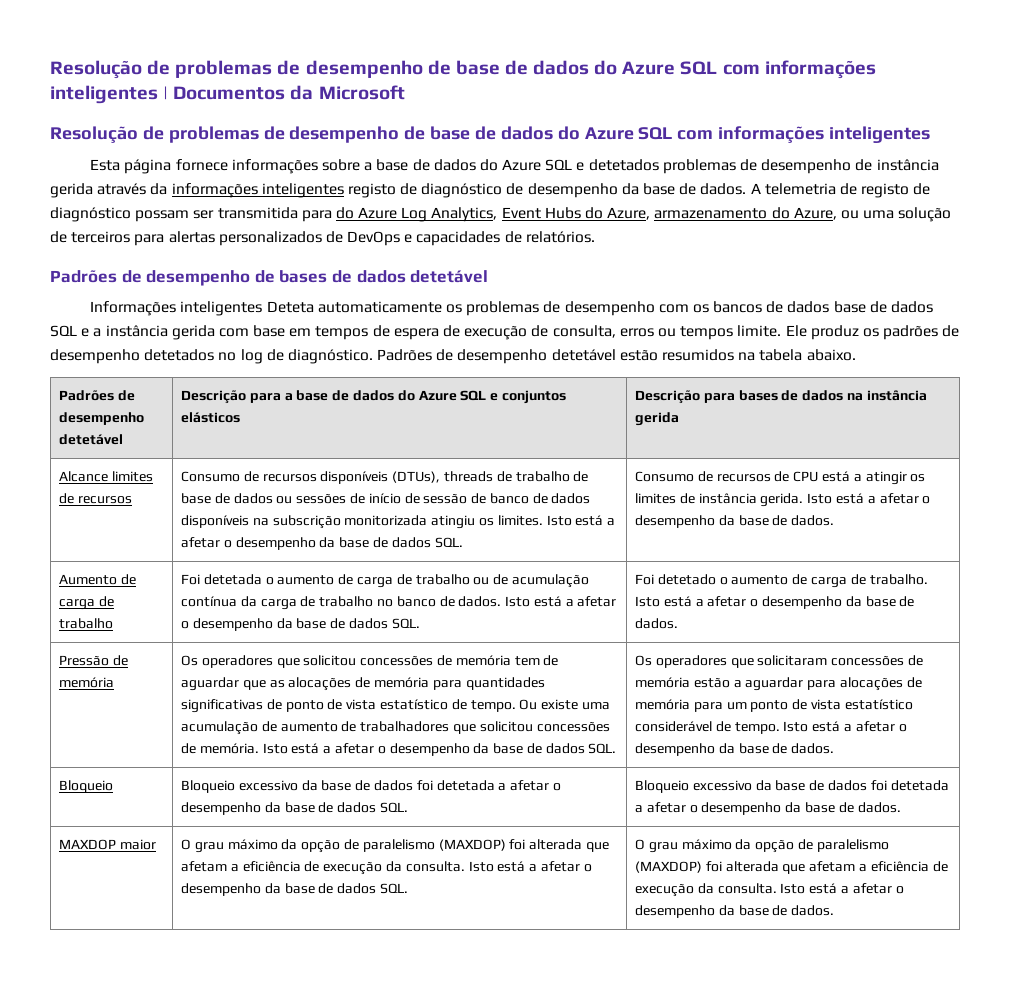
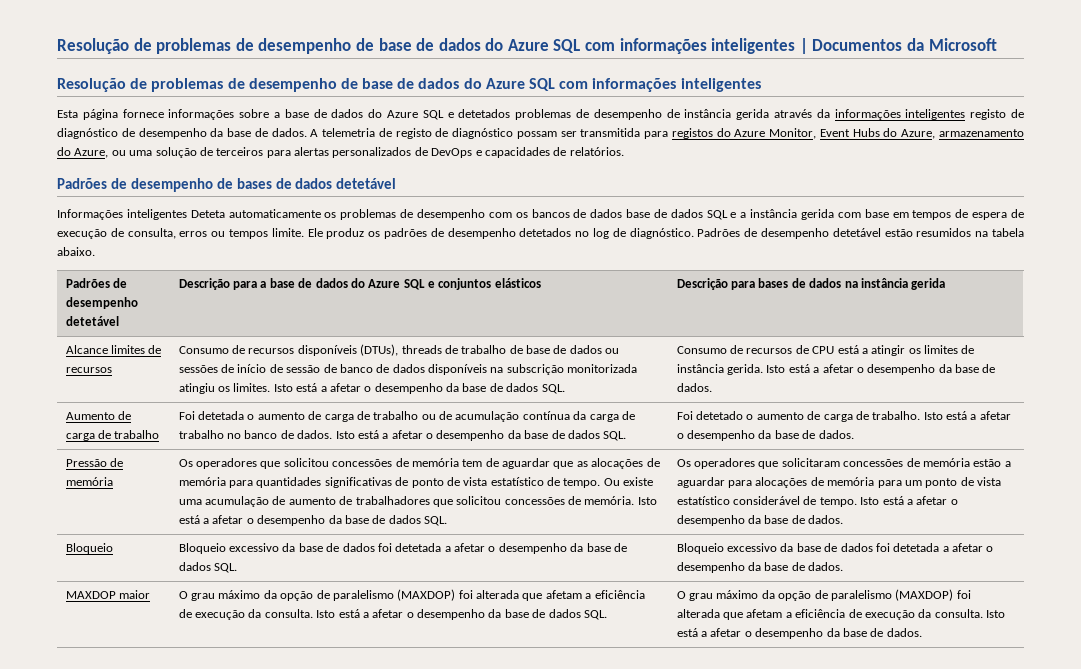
[335,207,498,222] do Azure Log Analytics, -> [671,128,817,139] registos do Azure Monitor,

